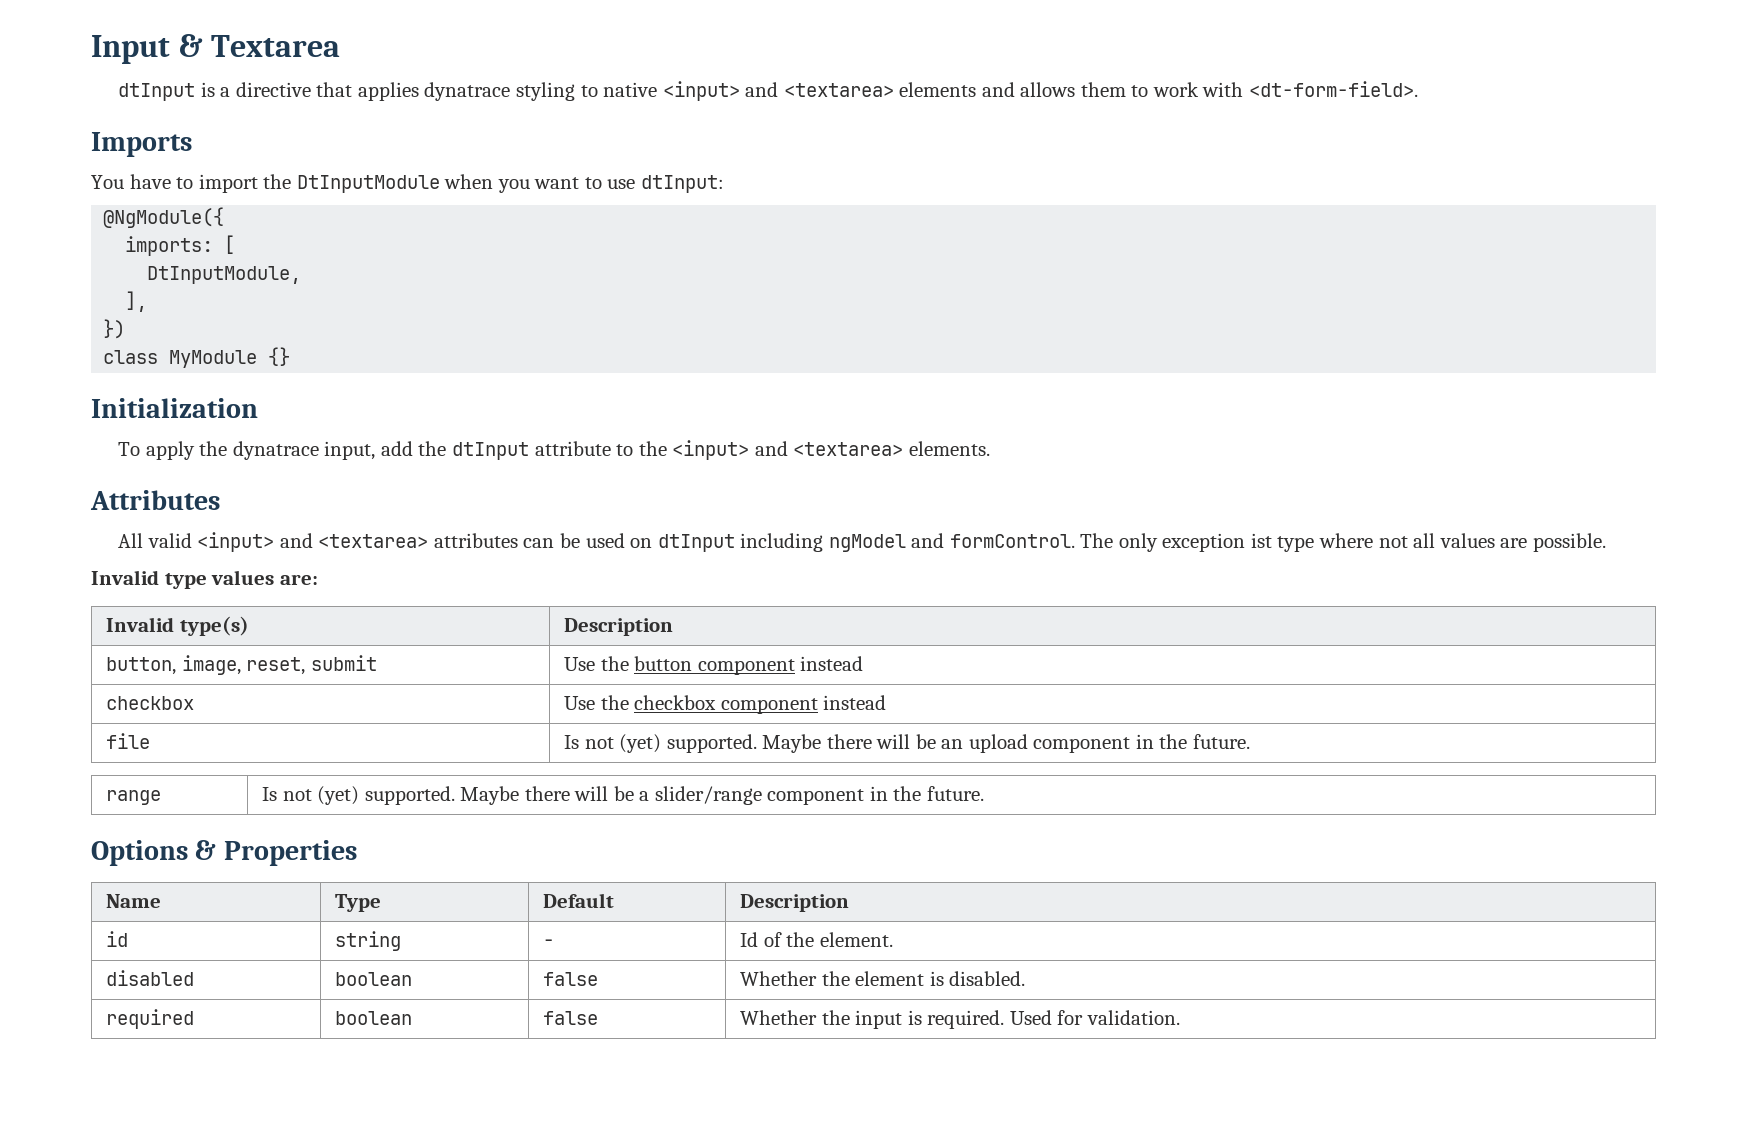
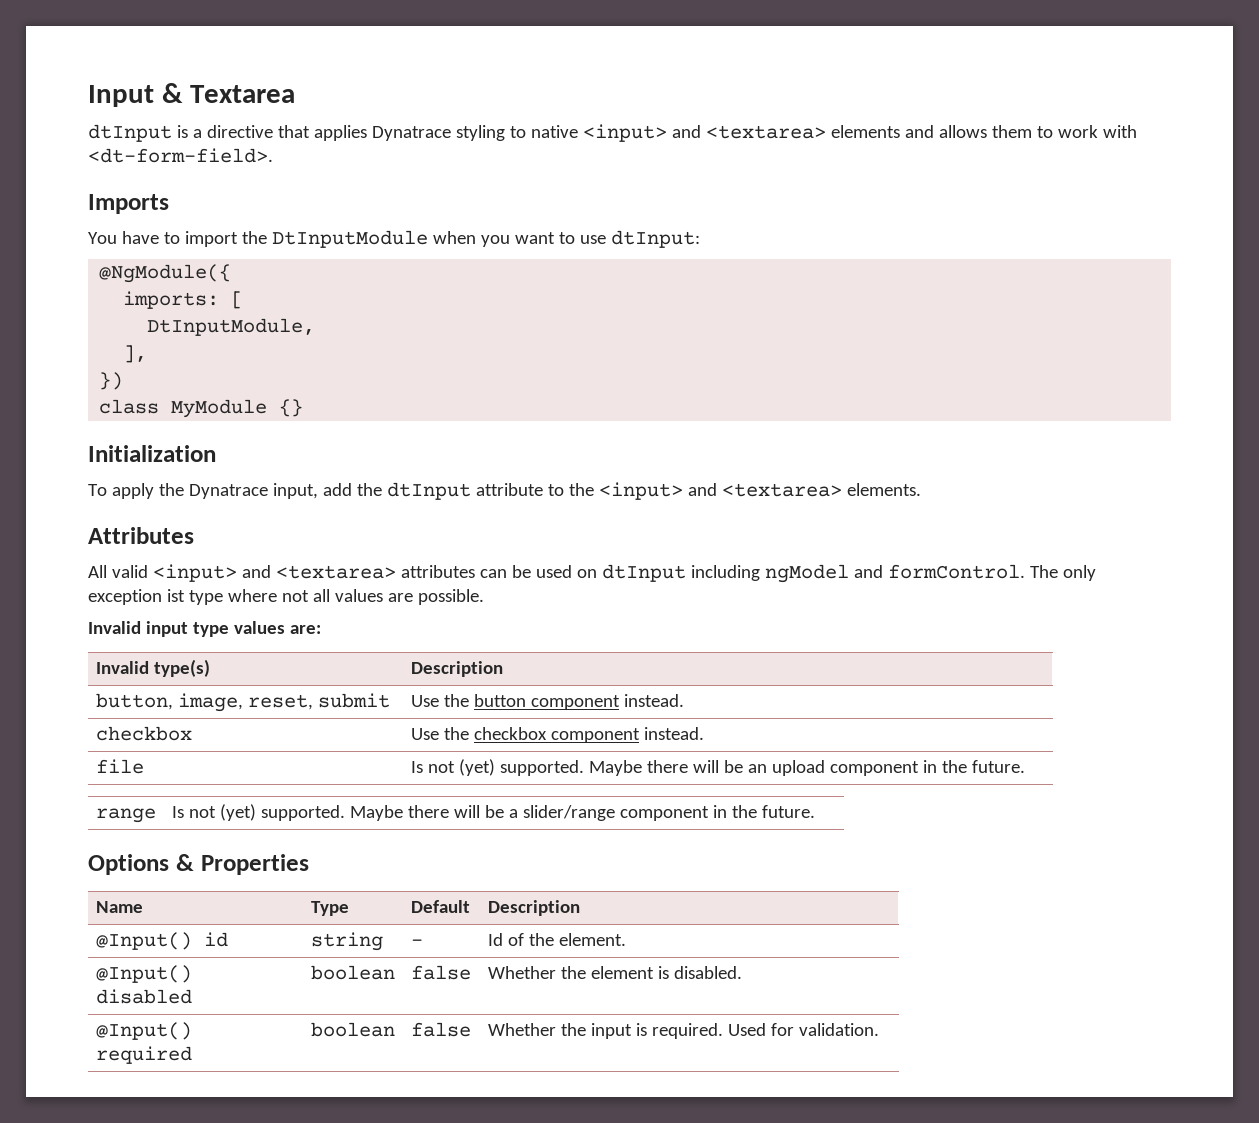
[424,82,511,101] dynatrace -> [371,126,451,141] Dynatrace
[232,441,319,460] dynatrace -> [188,484,268,499] Dynatrace
(159, 577) none -> [145,621,188,637] input
[800,656,864,671] instead -> [623,694,684,707] instead.
[823,695,887,710] instead -> [643,727,704,740] instead.
(850, 903) none -> [95,932,192,950] @Input()
(893, 939) none -> [95,965,192,983] @Input()
(1026, 978) none -> [95,1022,192,1040] @Input()

